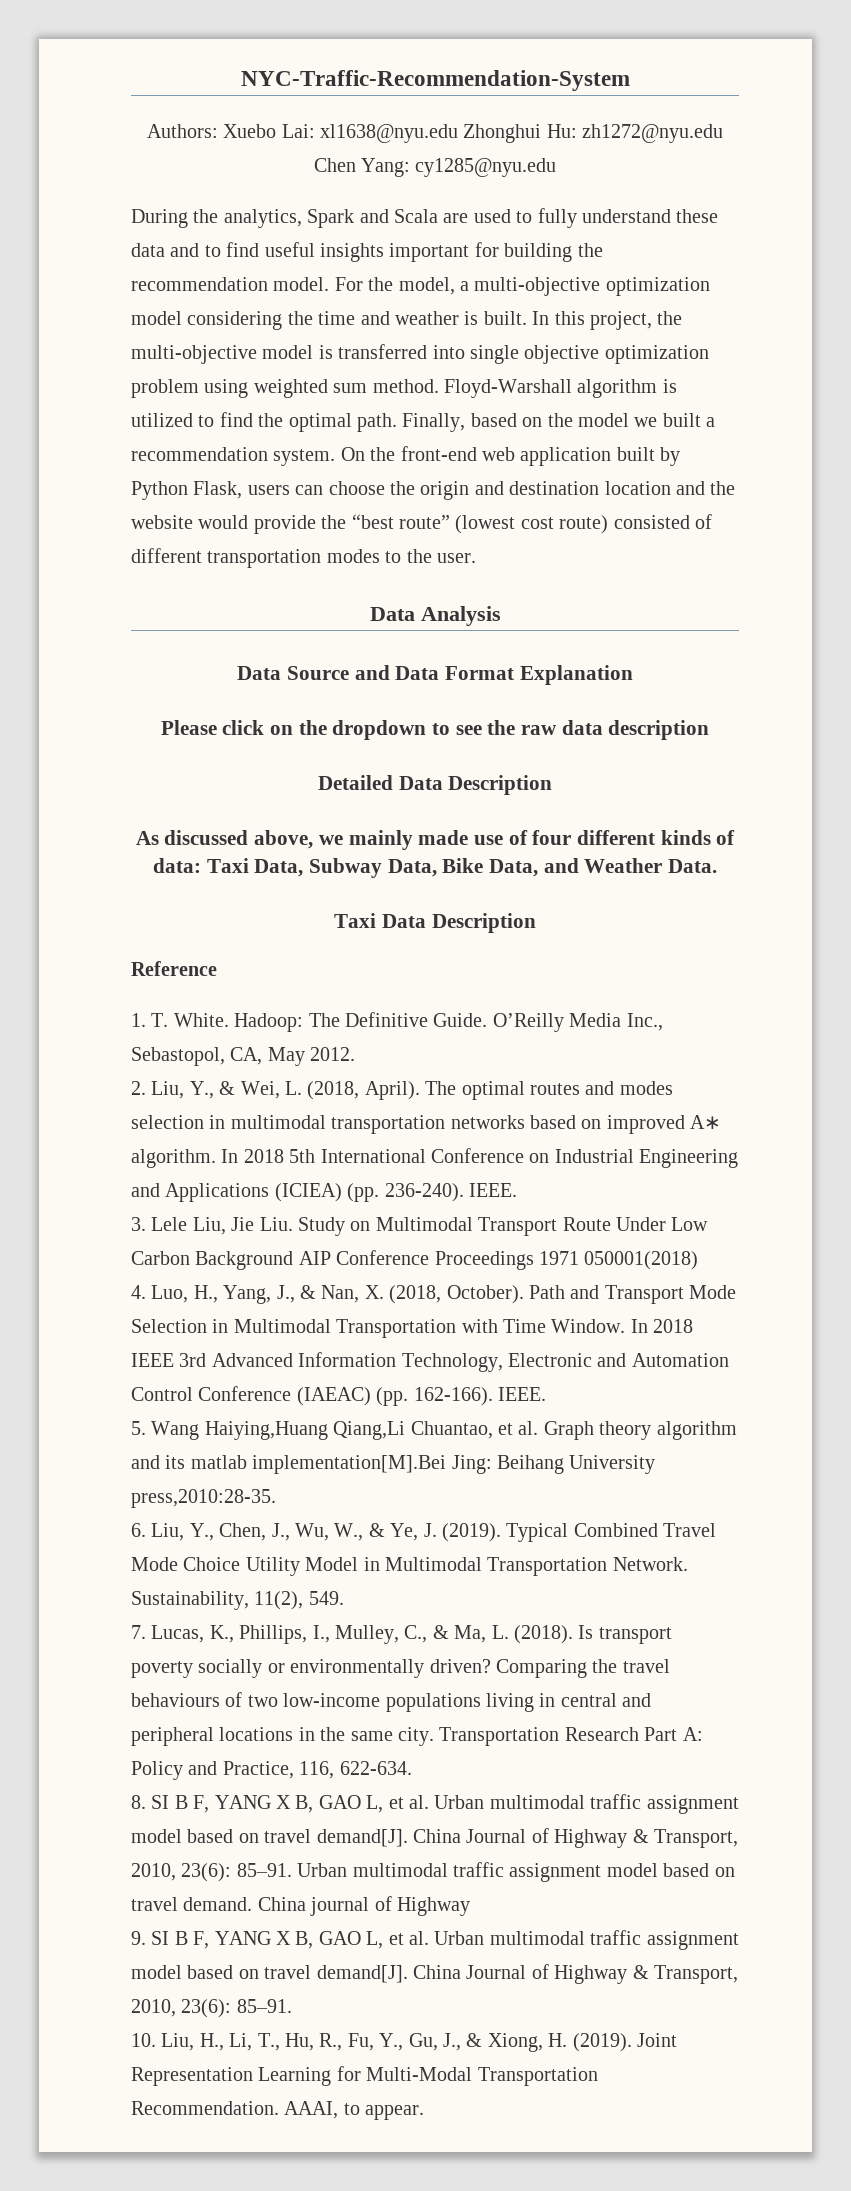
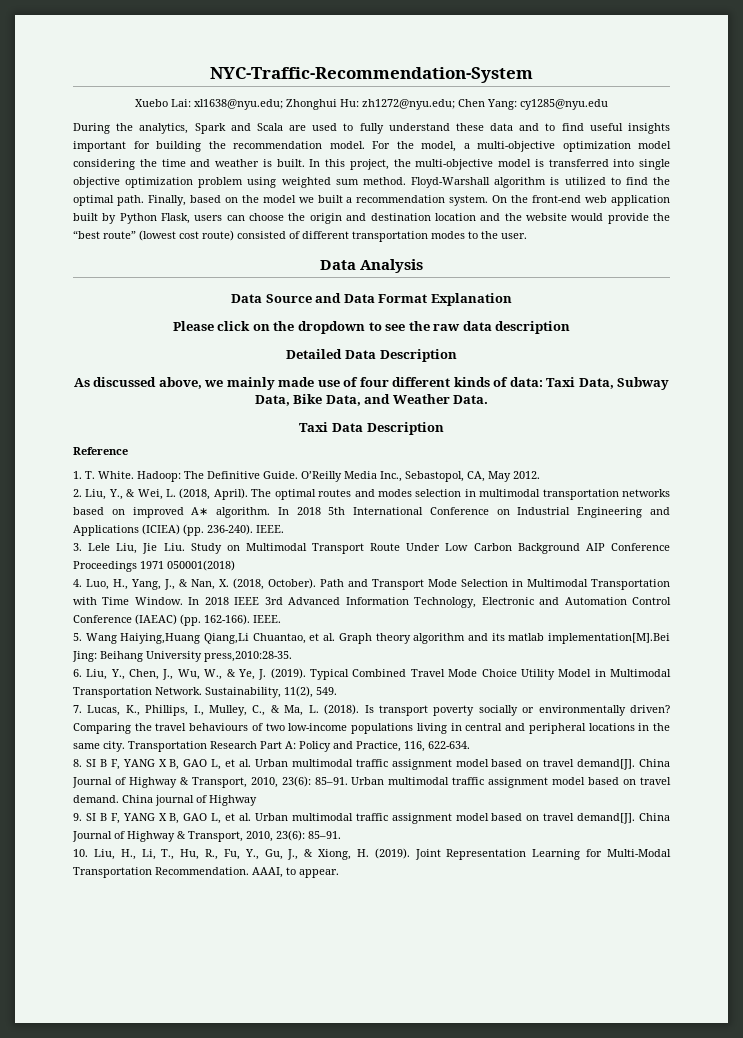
[146,124,218,138] Authors: -> (533, 75) none
[320,124,458,143] xl1638@nyu.edu -> [194,99,283,110] xl1638@nyu.edu;
[582,124,724,143] zh1272@nyu.edu -> [362,99,455,110] zh1272@nyu.edu;

